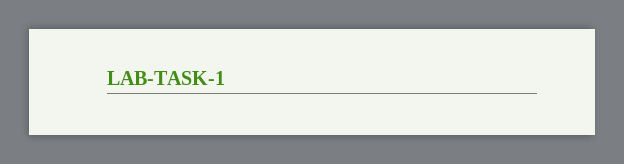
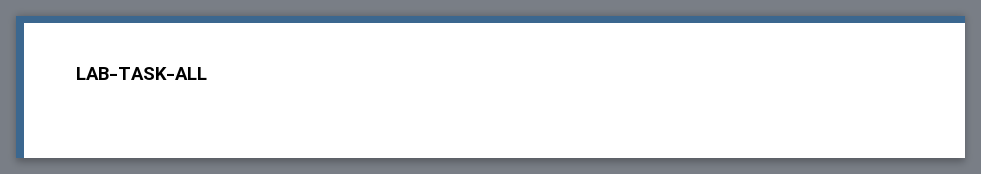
[107,71,225,85] LAB-TASK-1 -> [76,67,207,80] LAB-TASK-ALL

